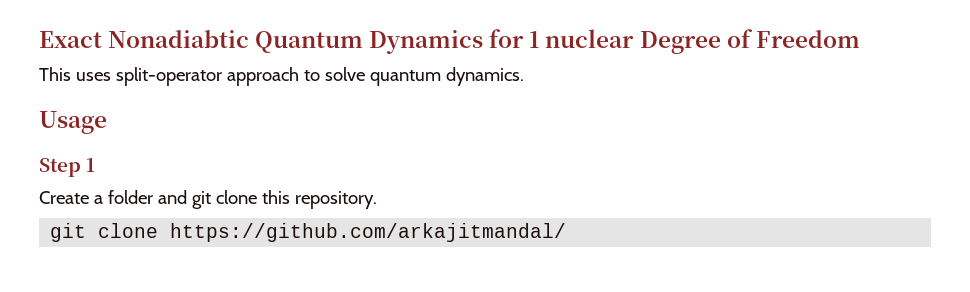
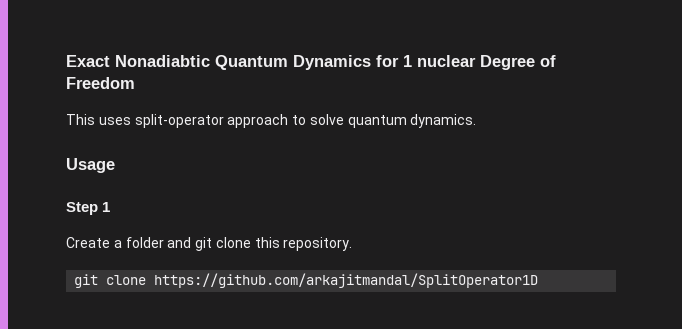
[170,223,567,242] https://github.com/arkajitmandal/ -> [154,273,539,288] https://github.com/arkajitmandal/SplitOperator1D

